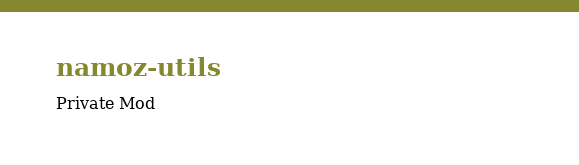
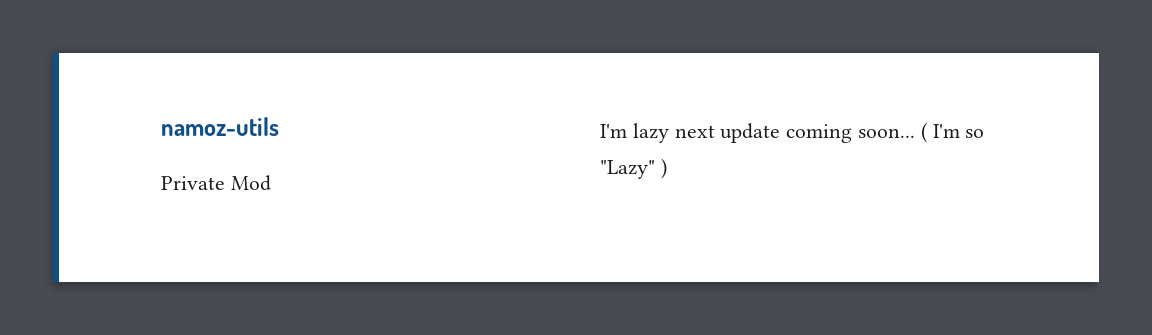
(155, 103) none -> [600,122,985,143] [600,158,667,179] // I'm lazy next update coming soon... ( I'm so "Lazy" )

